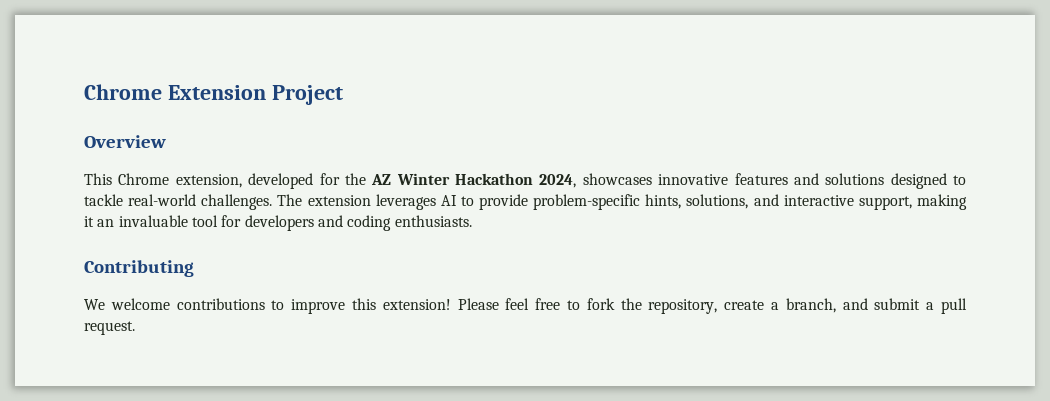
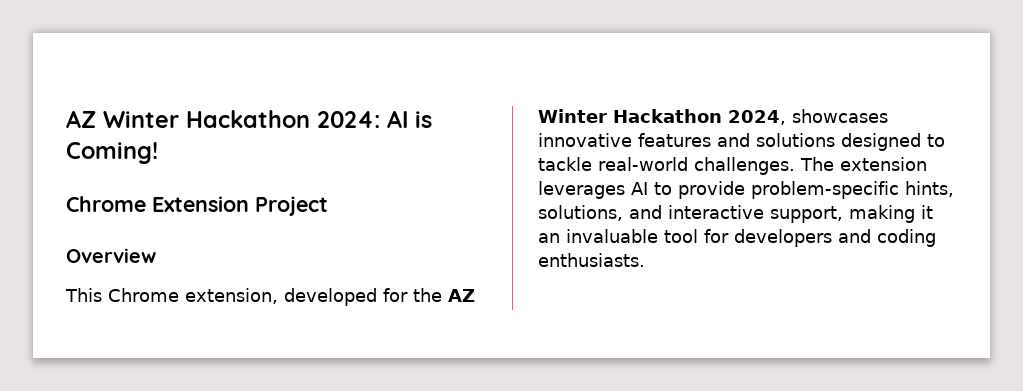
(84, 92) none -> [66,110,432,128] [66,142,158,164] AZ Winter Hackathon 2024: AI is Coming! //
[84,260,194,277] [84,298,967,314] [84,321,135,335] // Contributing // We welcome contributions to improve this extension! Please feel free to fork the repository, create a branch, and submit a pull request. -> (645, 260) none

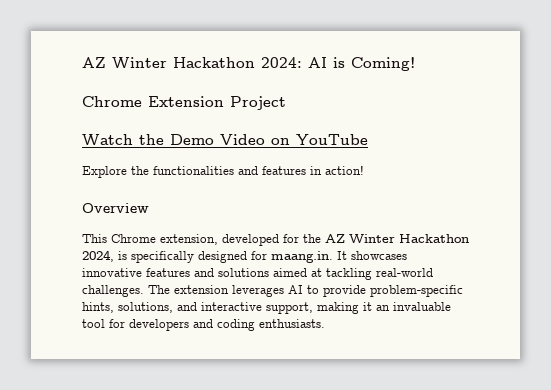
(328, 206) none -> [82,134,368,146] [82,165,364,178] // Watch the Demo Video on YouTube // Explore the functionalities and features in action!
(786, 117) none -> [118,251,347,263] is specifically designed for maang.in. It
[841,133,945,151] [538,157,592,171] designed to tackle -> [273,268,372,280] aimed at tackling

